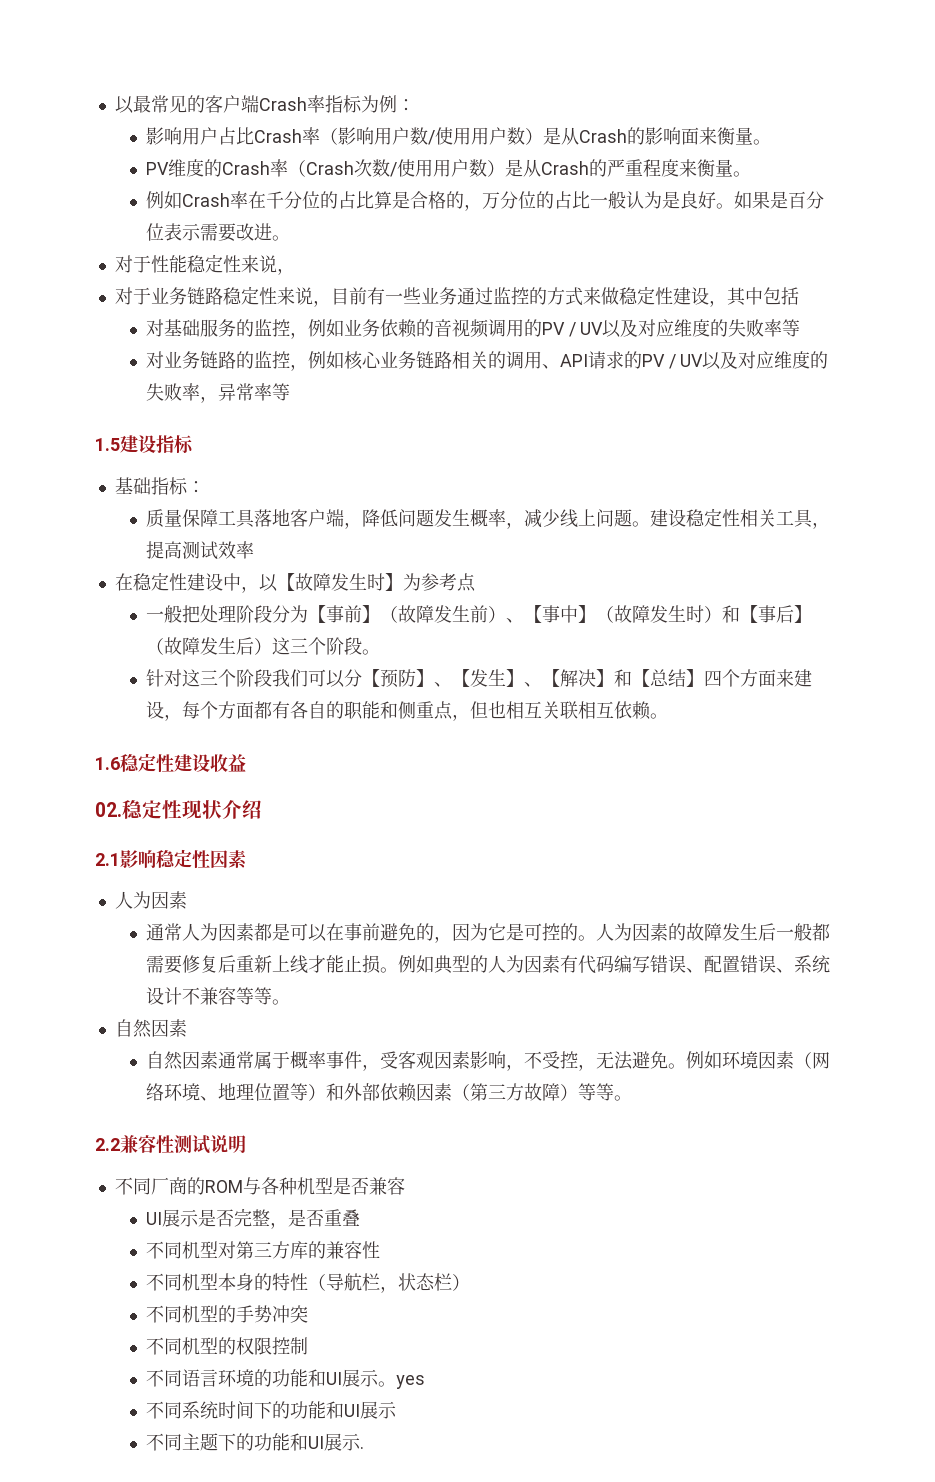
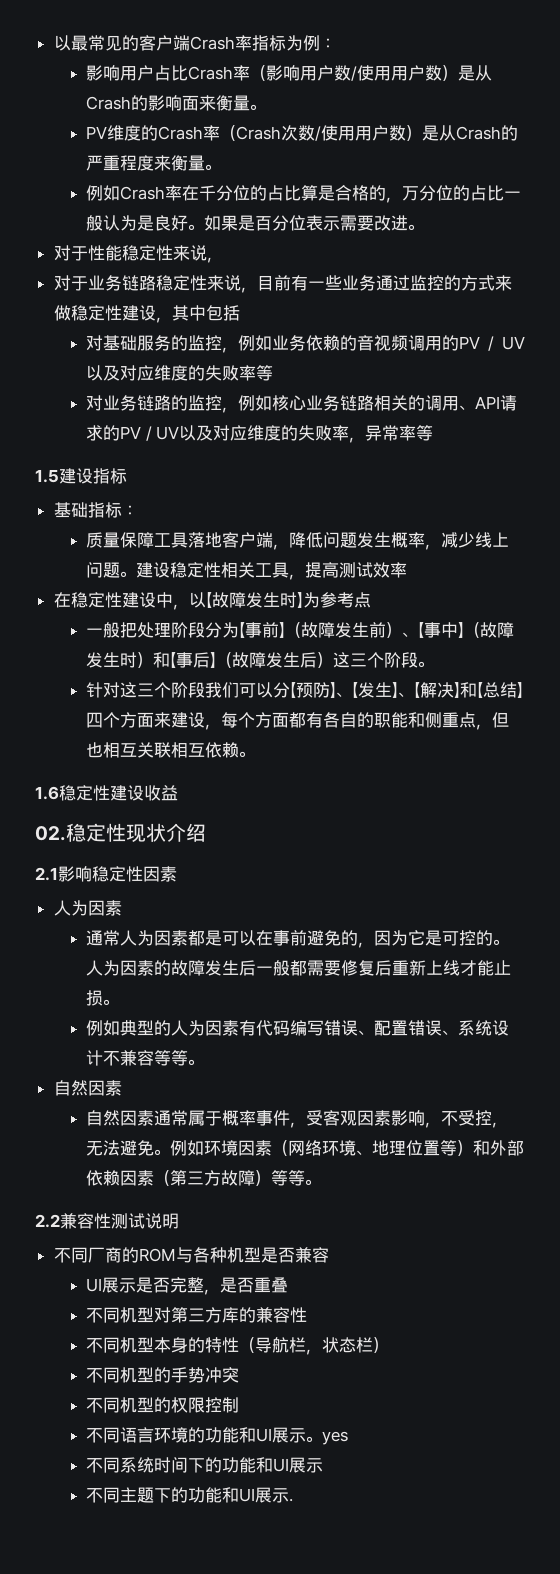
(398, 970) none -> (120, 1002) //

